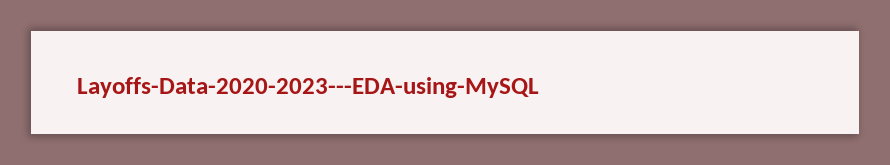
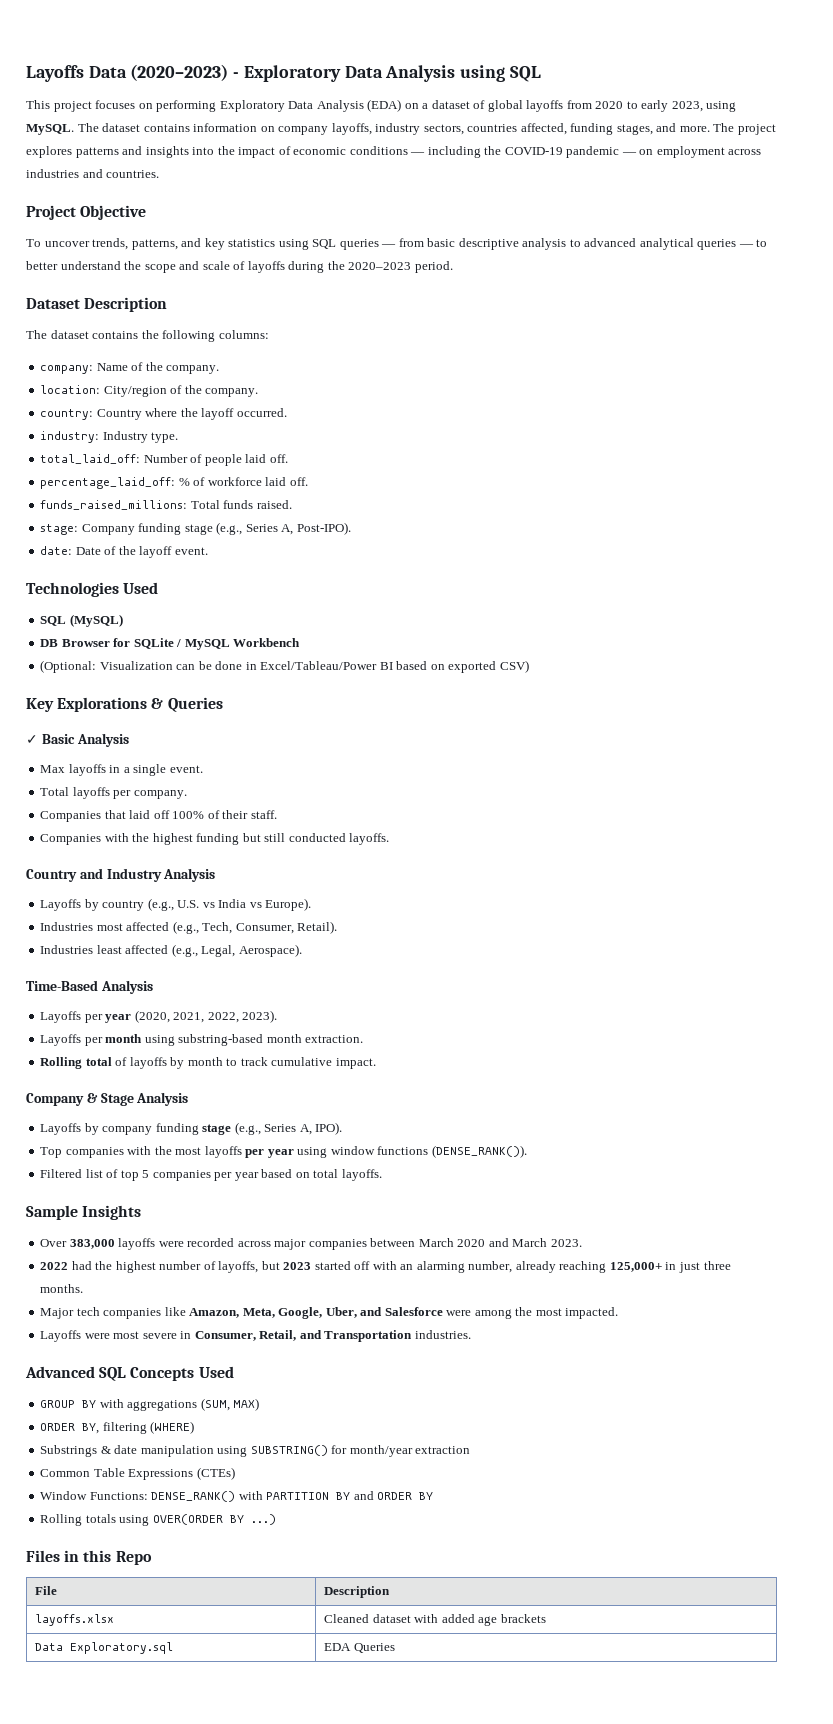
[77,77,539,98] Layoffs-Data-2020-2023---EDA-using-MySQL -> [26,64,541,82] [26,99,737,112] [26,123,776,135] [26,146,762,158] [26,169,160,178] [26,205,147,220] [26,238,768,250] [26,261,453,273] [26,297,168,312] [26,330,269,342] [40,362,220,374] [40,385,259,397] [40,408,287,420] [40,431,179,443] [40,454,288,466] [40,477,308,489] [40,500,292,510] [40,522,351,535] [40,546,208,558] [26,582,159,597] [40,614,123,627] [40,638,301,650] [40,660,529,673] [26,697,223,712] [26,733,129,747] [40,764,203,776] [40,787,187,799] [40,810,277,822] [40,833,390,845] [26,868,216,882] [40,898,312,911] [40,921,338,934] [40,944,302,957] [26,980,153,994] [40,1010,278,1023] [40,1034,364,1046] [40,1057,376,1069] [26,1092,189,1106] [40,1122,343,1135] [40,1145,527,1158] [40,1169,382,1181] [26,1205,142,1220] [40,1238,582,1250] [40,1261,731,1273] [40,1284,84,1293] [40,1307,619,1319] [40,1330,471,1342] [25,1366,234,1381] [40,1398,260,1411] [40,1421,195,1434] [40,1445,471,1457] [40,1467,235,1480] [40,1491,434,1502] [40,1514,276,1526] [26,1550,152,1565] [35,1586,58,1595] [324,1586,391,1598] [35,1614,115,1626] [324,1614,546,1626] [35,1642,174,1654] [324,1643,395,1653] Layoffs Data (2020–2023) - Exploratory Data Analysis using SQL // This project focuses on performing Exploratory Data Analysis (EDA) on a dataset of global layoffs from 2020 to early 2023, using MySQL. The dataset contains information on company layoffs, industry sectors, countries affected, funding stages, and more. The project explores patterns and insights into the impact of economic conditions — including the COVID-19 pandemic — on employment across industries and countries. // Project Objective // To uncover trends, patterns, and key statistics using SQL queries — from basic descriptive analysis to advanced analytical queries — to better understand the scope and scale of layoffs during the 2020–2023 period. // Dataset Description // The dataset contains the following columns: // company: Name of the company. // location: City/region of the company. // country: Country where the layoff occurred. // industry: Industry type. // total_laid_off: Number of people laid off. // percentage_laid_off: % of workforce laid off. // funds_raised_millions: Total funds raised. // stage: Company funding stage (e.g., Series A, Post-IPO). // date: Date of the layoff event. // Technologies Used // SQL (MySQL) // DB Browser for SQLite / MySQL Workbench // (Optional: Visualization can be done in Excel/Tableau/Power BI based on exported CSV) // Key Explorations & Queries // ✓ Basic Analysis // Max layoffs in a single event. // Total layoffs per company. // Companies that laid off 100% of their staff. // Companies with the highest funding but still conducted layoffs. // Country and Industry Analysis // Layoffs by country (e.g., U.S. vs India vs Europe). // Industries most affected (e.g., Tech, Consumer, Retail). // Industries least affected (e.g., Legal, Aerospace). // Time-Based Analysis // Layoffs per year (2020, 2021, 2022, 2023). // Layoffs per month using substring-based month extraction. // Rolling total of layoffs by month to track cumulative impact. // Company & Stage Analysis // Layoffs by company funding stage (e.g., Series A, IPO). // Top companies with the most layoffs per year using window functions (DENSE_RANK()). // Filtered list of top 5 companies per year based on total layoffs. // Sample Insights // Over 383,000 layoffs were recorded across major companies between March 2020 and March 2023. // 2022 had the highest number of layoffs, but 2023 started off with an alarming number, already reaching 125,000+ in just three months. // Major tech companies like Amazon, Meta, Google, Uber, and Salesforce were among the most impacted. // Layoffs were most severe in Consumer, Retail, and Transportation industries. // Advanced SQL Concepts Used // GROUP BY with aggregations (SUM, MAX) // ORDER BY, filtering (WHERE) // Substrings & date manipulation using SUBSTRING() for month/year extraction // Common Table Expressions (CTEs) // Window Functions: DENSE_RANK() with PARTITION BY and ORDER BY // Rolling totals using OVER(ORDER BY ...) // Files in this Repo // File | Description // layoffs.xlsx | Cleaned dataset with added age brackets // Data Exploratory.sql | EDA Queries

